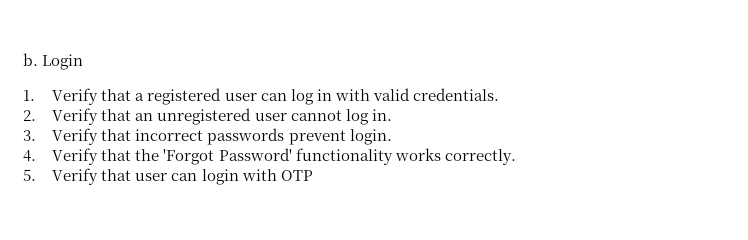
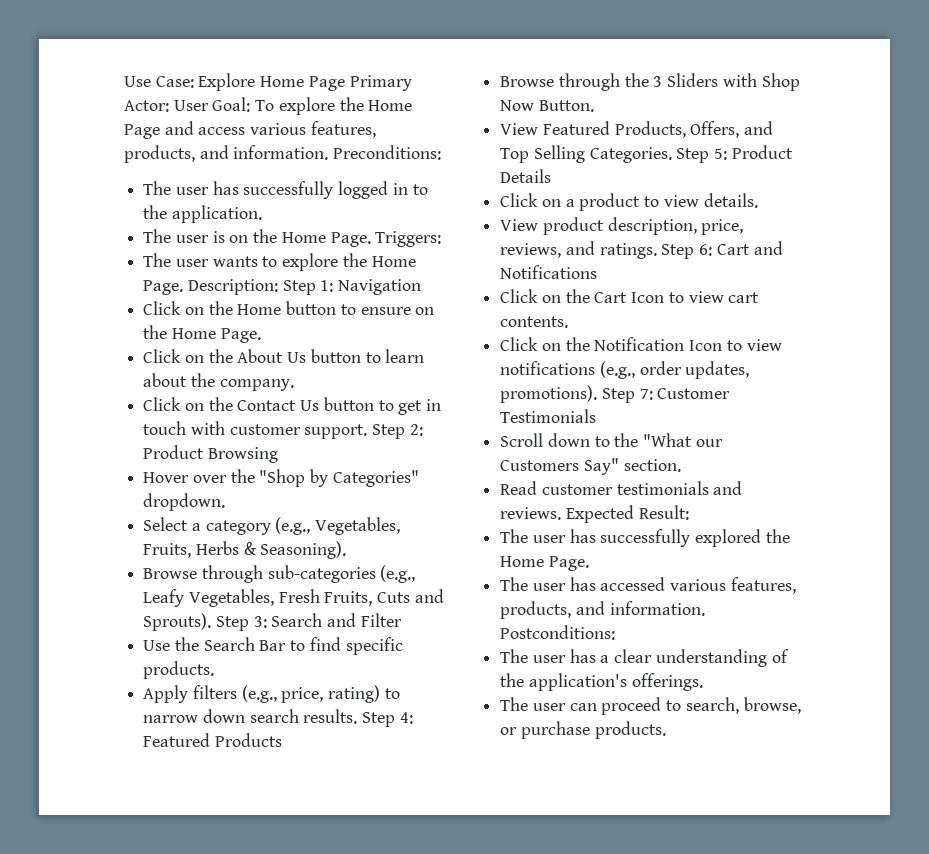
[23,53,84,70] [23,88,499,105] [23,108,392,125] [23,128,392,145] [23,148,516,165] [23,168,313,185] b. Login // 1. Verify that a registered user can log in with valid credentials. // 2. Verify that an unregistered user cannot log in. // 3. Verify that incorrect passwords prevent login. // 4. Verify that the 'Forgot Password' functionality works correctly. // 5. Verify that user can login with OTP -> [124,73,412,91] [124,97,413,115] [124,121,376,139] [124,145,442,163] [143,181,428,199] [143,205,262,223] [143,229,442,247] [143,253,416,271] [143,279,422,295] [143,301,435,315] [143,325,261,343] [143,349,425,363] [143,373,294,391] [143,397,442,415] [143,421,423,439] [143,445,278,463] [143,469,419,487] [143,493,226,511] [143,517,401,535] [143,541,347,559] [143,565,416,583] [143,589,444,607] [143,613,402,631] [143,637,403,655] [143,661,215,679] [143,685,400,703] [143,709,413,727] [143,733,282,747] [500,73,800,91] [500,100,594,112] [500,121,774,138] [500,145,793,163] [500,169,552,183] [500,193,758,211] [500,217,744,235] [500,241,783,259] [500,265,598,279] [500,289,760,303] [500,316,569,328] [500,337,782,351] [500,361,750,379] [500,385,731,403] [500,409,597,423] [500,433,723,447] [500,458,681,475] [500,481,743,495] [500,505,689,523] [500,529,790,547] [500,556,589,571] [500,577,796,594] [500,601,705,619] [500,625,616,640] [500,649,789,667] [500,673,703,691] [500,697,801,715] [500,721,666,739] Use Case: Explore Home Page Primary Actor: User Goal: To explore the Home Page and access various features, products, and information. Preconditions: // The user has successfully logged in to the application. // The user is on the Home Page. Triggers: // The user wants to explore the Home Page. Description: Step 1: Navigation // Click on the Home button to ensure on the Home Page. // Click on the About Us button to learn about the company. // Click on the Contact Us button to get in touch with customer support. Step 2: Product Browsing // Hover over the "Shop by Categories" dropdown. // Select a category (e.g., Vegetables, Fruits, Herbs & Seasoning). // Browse through sub-categories (e.g., Leafy Vegetables, Fresh Fruits, Cuts and Sprouts). Step 3: Search and Filter // Use the Search Bar to find specific products. // Apply filters (e.g., price, rating) to narrow down search results. Step 4: Featured Products // Browse through the 3 Sliders with Shop Now Button. // View Featured Products, Offers, and Top Selling Categories. Step 5: Product Details // Click on a product to view details. // View product description, price, reviews, and ratings. Step 6: Cart and Notifications // Click on the Cart Icon to view cart contents. // Click on the Notification Icon to view notifications (e.g., order updates, promotions). Step 7: Customer Testimonials // Scroll down to the "What our Customers Say" section. // Read customer testimonials and reviews. Expected Result: // The user has successfully explored the Home Page. // The user has accessed various features, products, and information. Postconditions: // The user has a clear understanding of the application's offerings. // The user can proceed to search, browse, or purchase products.

